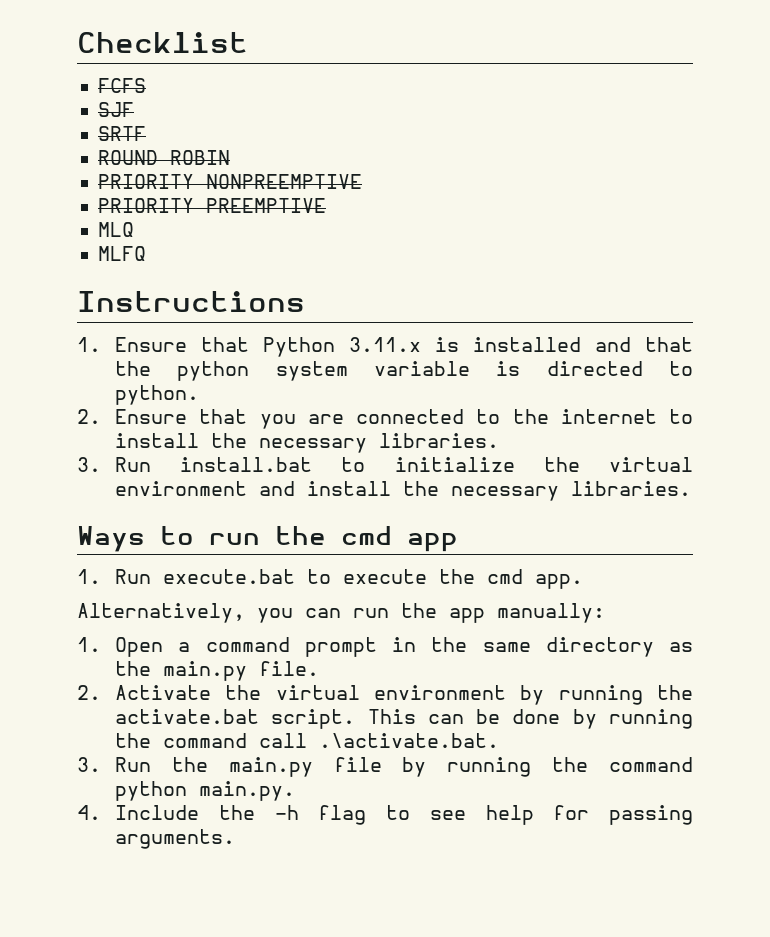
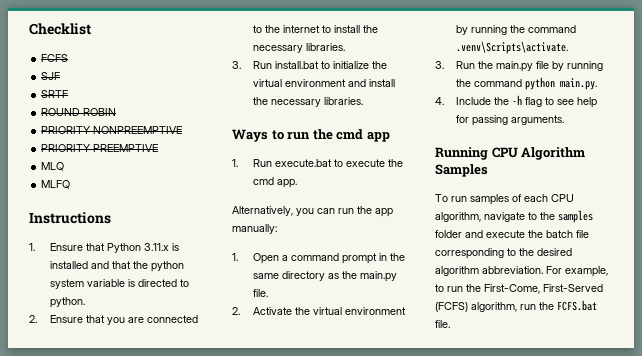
[115,709,693,729] [115,733,500,748] activate.bat script. This can be done by running the command call .\activate.bat. -> [528,25,577,33] [456,41,569,54] command .venv\Scripts\activate.
(236, 839) none -> [435,147,586,160] [435,164,488,177] [435,194,574,205] [435,210,593,223] [435,230,589,238] [435,248,572,259] [435,266,608,277] [435,284,603,294] [435,300,597,312] [435,320,450,328] // Running CPU Algorithm Samples // To run samples of each CPU algorithm, navigate to the samples folder and execute the batch file corresponding to the desired algorithm abbreviation. For example, to run the First-Come, First-Served (FCFS) algorithm, run the FCFS.bat file.

